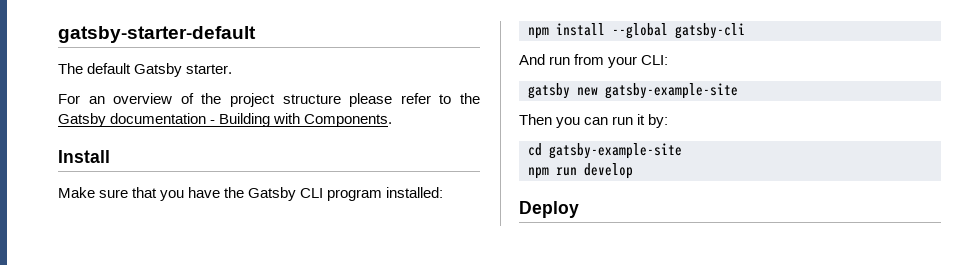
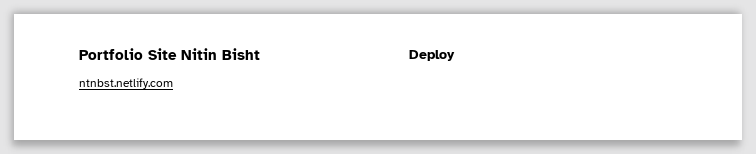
[58,26,256,43] [58,63,233,77] [58,93,481,107] [58,113,393,127] [58,150,110,163] [58,187,444,201] [528,23,745,39] [519,54,669,68] [528,83,738,99] [519,114,669,128] [528,143,682,159] [528,163,633,179] gatsby-starter-default // The default Gatsby starter. // For an overview of the project structure please refer to the Gatsby documentation - Building with Components. // Install // Make sure that you have the Gatsby CLI program installed: // npm install --global gatsby-cli // And run from your CLI: // gatsby new gatsby-example-site // Then you can run it by: // cd gatsby-example-site // npm run develop -> [79,48,260,60] [79,78,173,89] Portfolio Site Nitin Bisht // ntnbst.netlify.com

